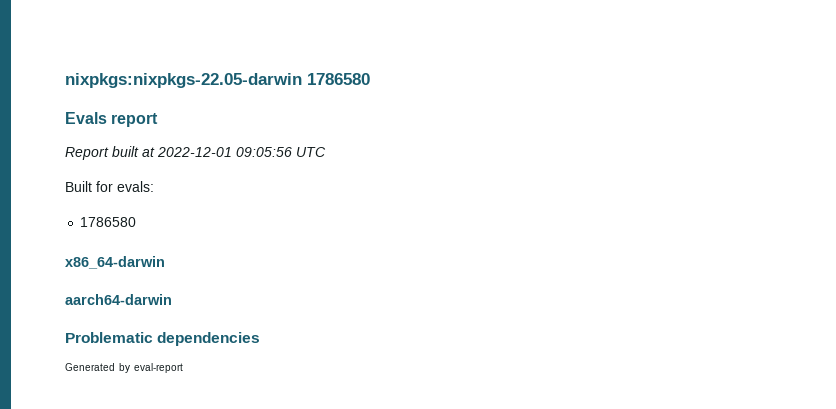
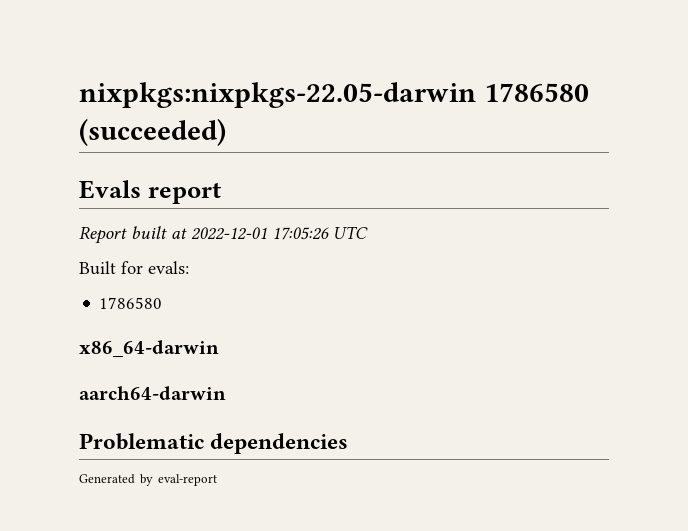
(370, 79) none -> [79,118,226,146] (succeeded)
[236,147,292,157] 09:05:56 -> [272,227,329,240] 17:05:26

